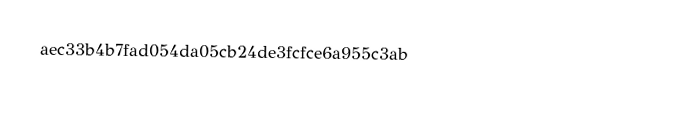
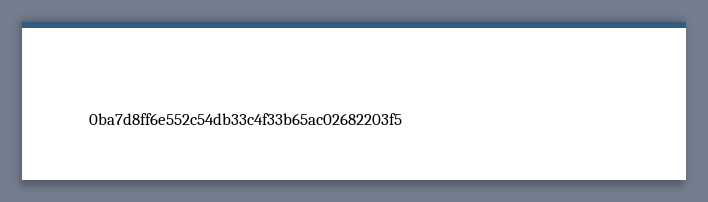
[40,42,409,61] aec33b4b7fad054da05cb24de3fcfce6a955c3ab -> [89,113,402,125] 0ba7d8ff6e552c54db33c4f33b65ac02682203f5

